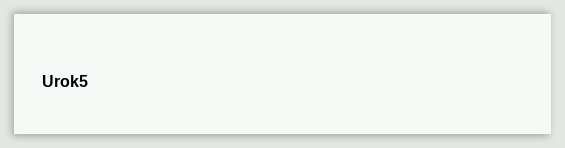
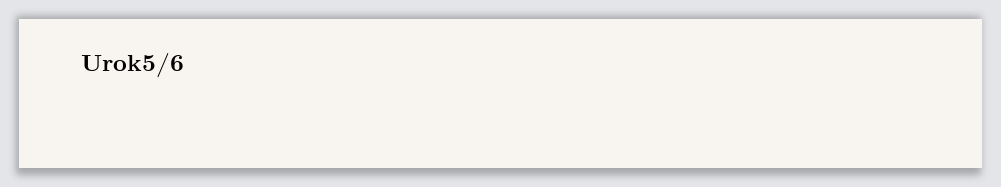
[42,75,88,87] Urok5 -> [81,53,184,78] Urok5/6

